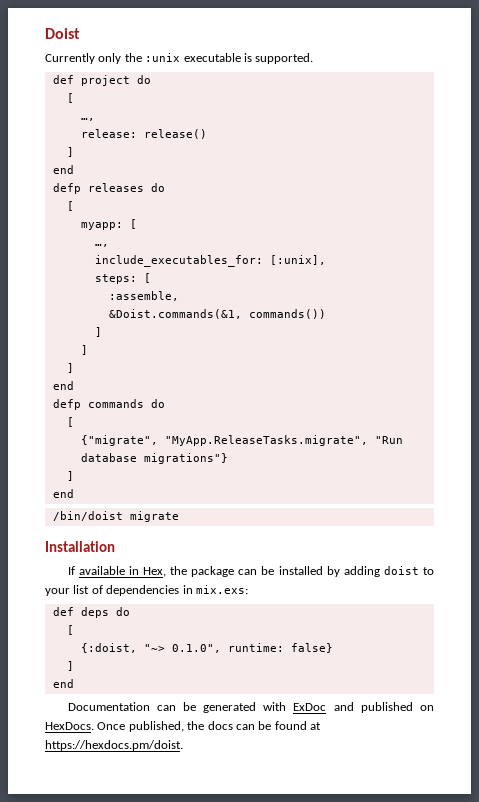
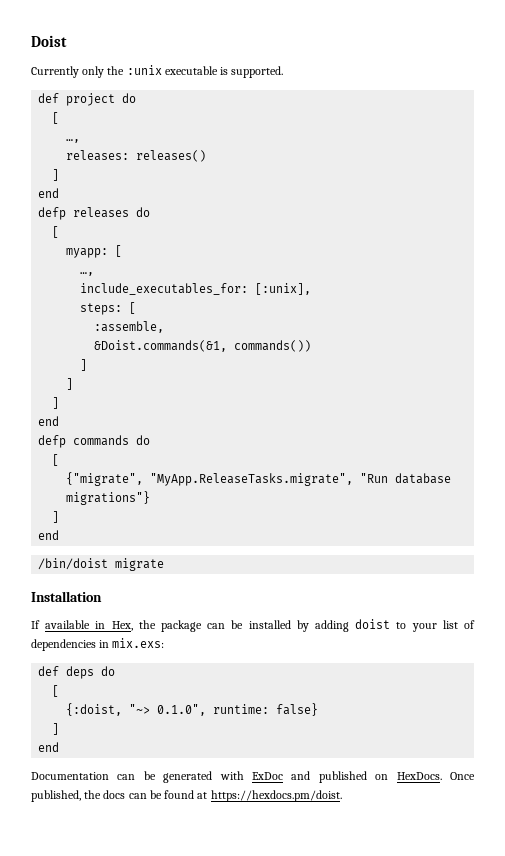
[80,129,207,139] release: release() -> [66,150,207,162] releases: releases()

